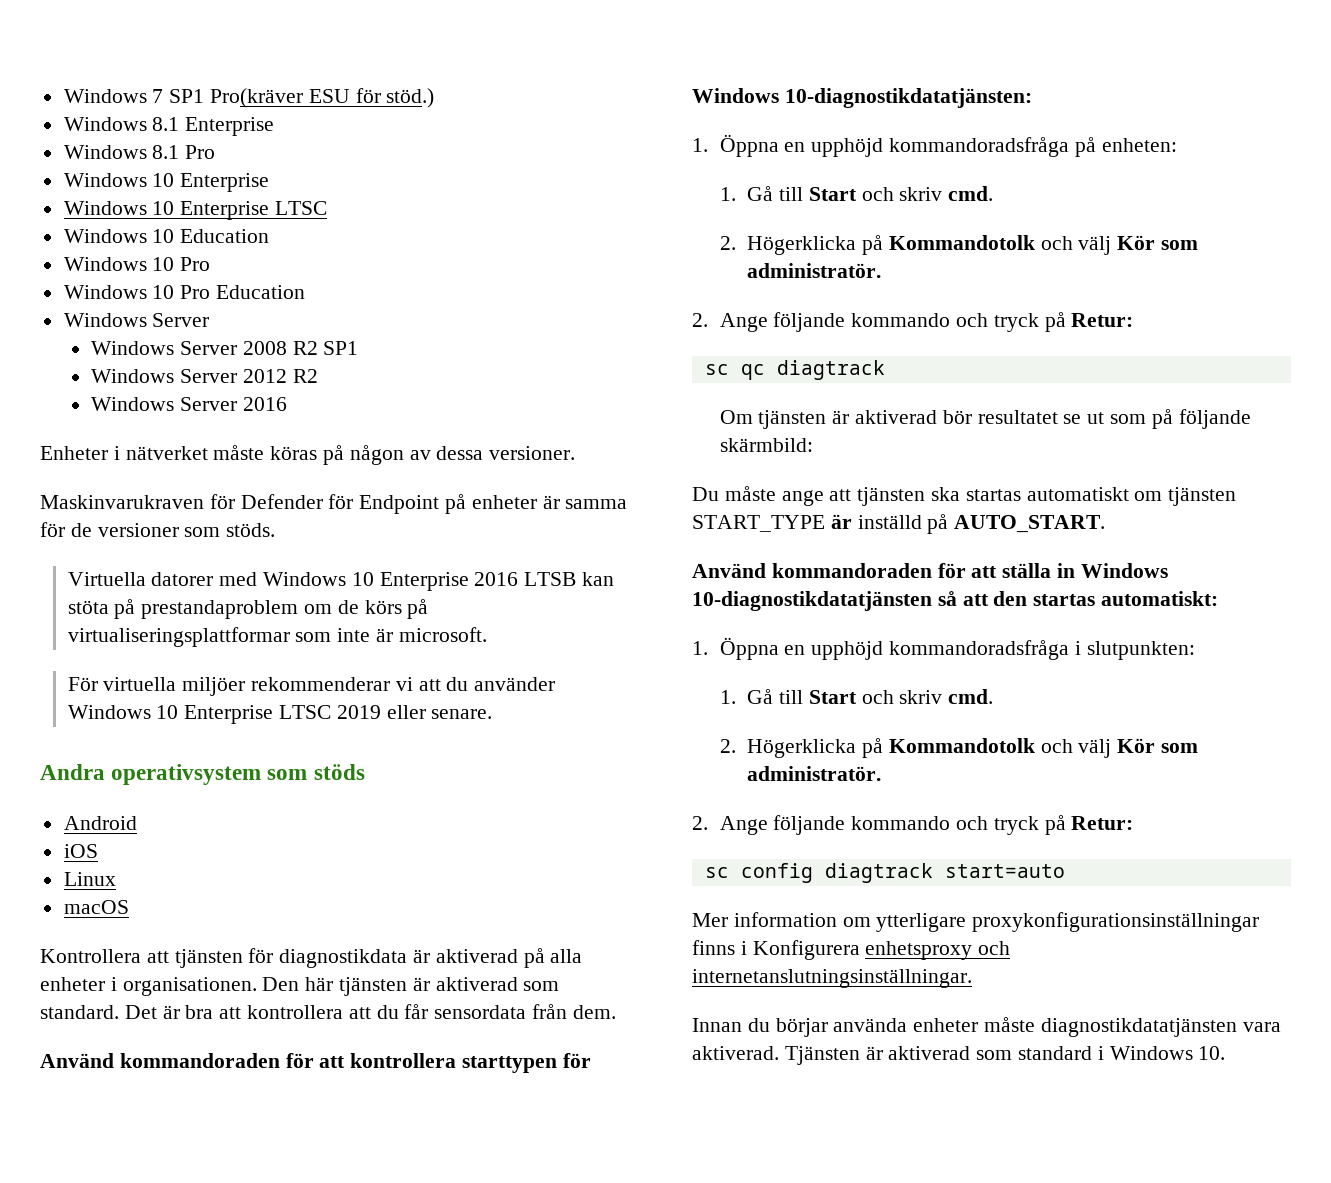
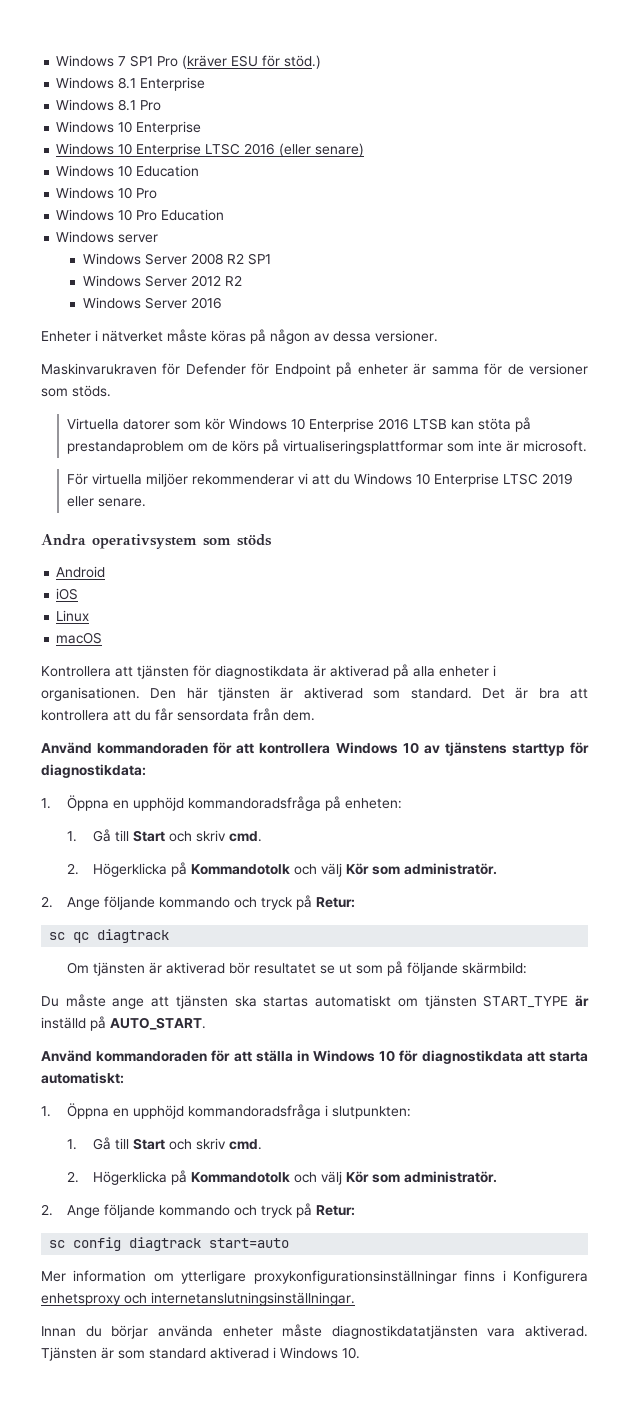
[210,88,304,108] Pro(kräver -> [157,55,228,69] Pro (kräver
(328, 208) none -> [244,143,365,157] 2016 (eller senare)
[152,313,210,327] Server -> [118,234,159,243] server
[219,572,258,586] med -> [174,418,226,430] som kör
[474,677,556,691] använder -> (351, 479) none
[462,1053,591,1073] [692,88,1032,108] starttypen för Windows 10-diagnostikdatatjänsten: -> [335,742,590,756] [41,764,146,778] Windows 10 av tjänstens starttyp för diagnostikdata:
[692,591,1096,611] 10-diagnostikdatatjänsten så att den startas -> [379,1050,588,1064] 10 för diagnostikdata att starta
[888,1046,971,1060] aktiverad -> (114, 1353) none
(1093, 1053) none -> [210,1347,269,1359] aktiverad

